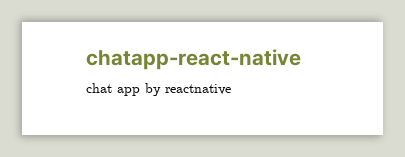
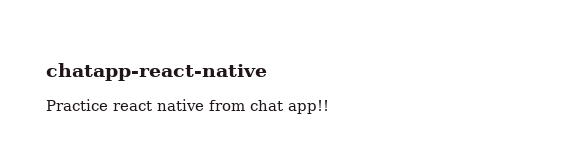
[86,83,231,96] chat app by reactnative -> [46,99,329,114] Practice react native from chat app!!

